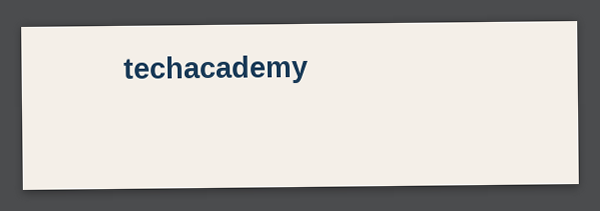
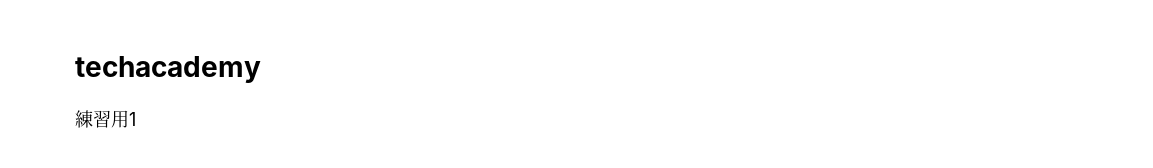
(308, 69) none -> [75,110,136,128] // 練習用1

